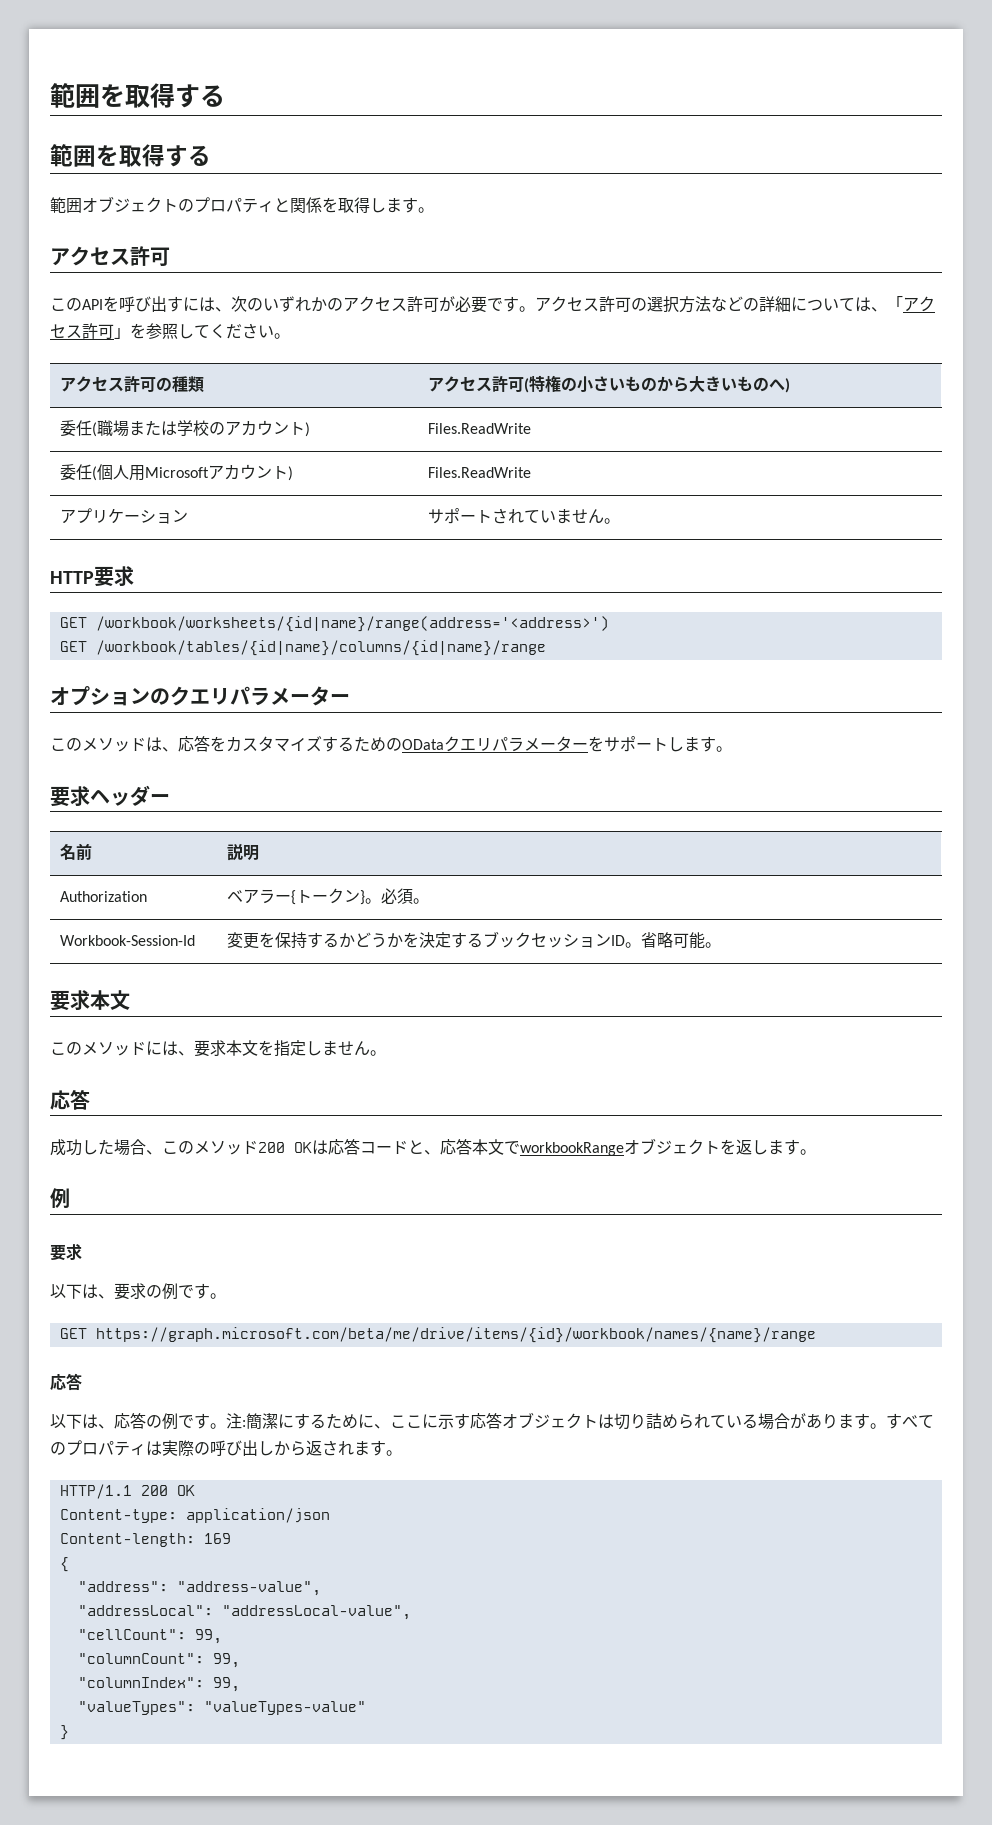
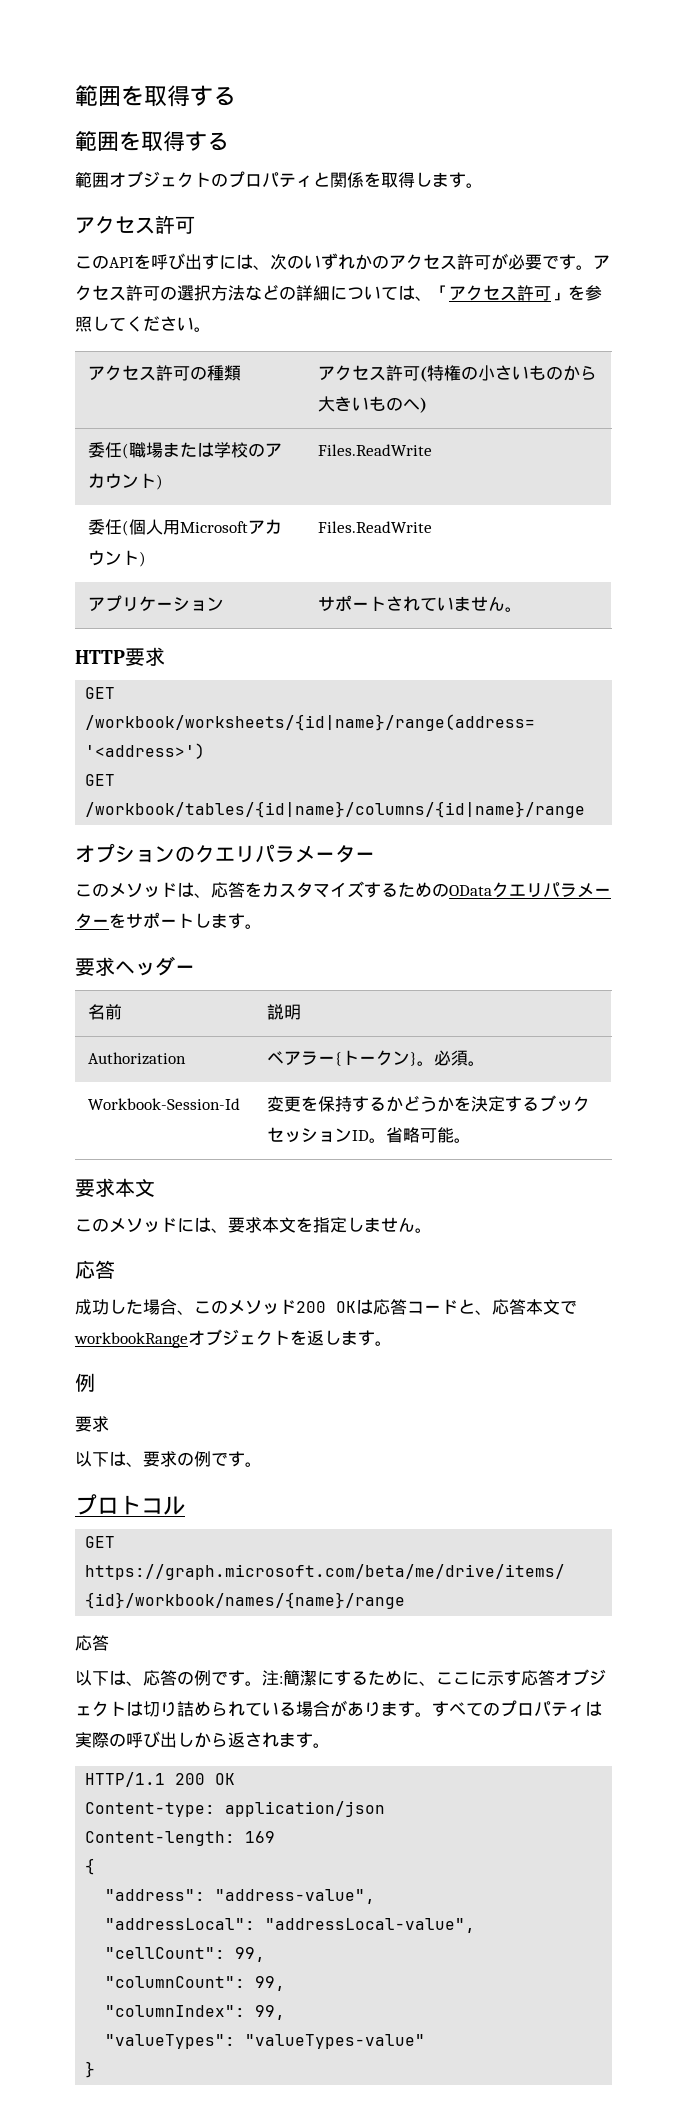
(226, 1296) none -> [75,1494,185,1515] // プロトコル

